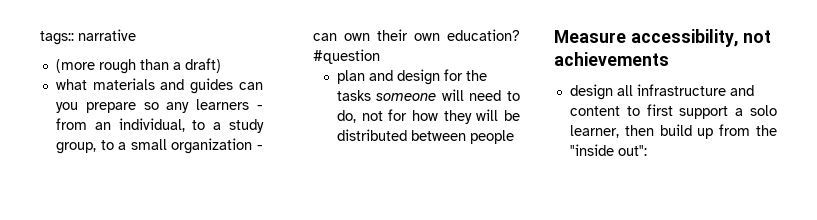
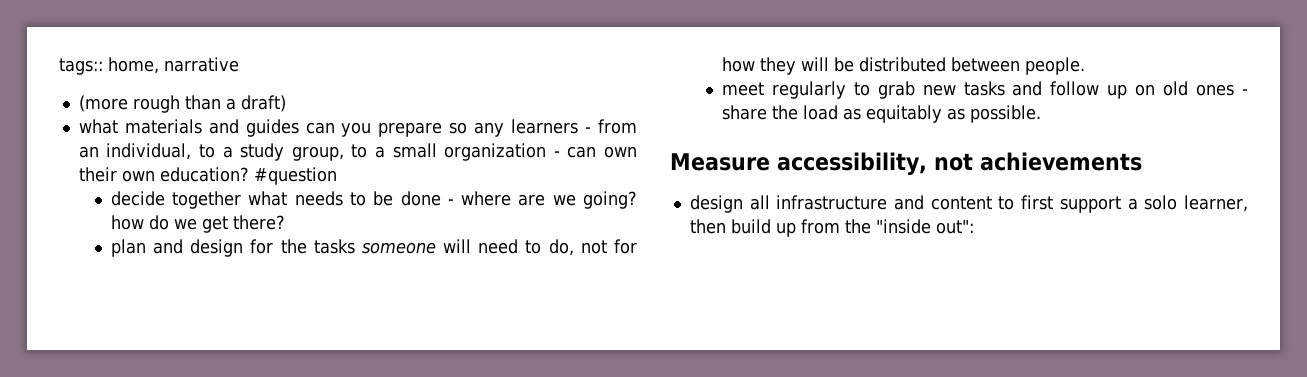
(74, 38) none -> [108,57,159,74] home,
(380, 56) none -> [110,191,637,209] [110,215,285,233] // decide together what needs to be done - where are we going? how do we get there?
[469,130,514,144] people -> [1024,57,1085,75] [721,81,1248,99] [721,105,1041,123] people. // meet regularly to grab new tasks and follow up on old ones - share the load as equitably as possible.

